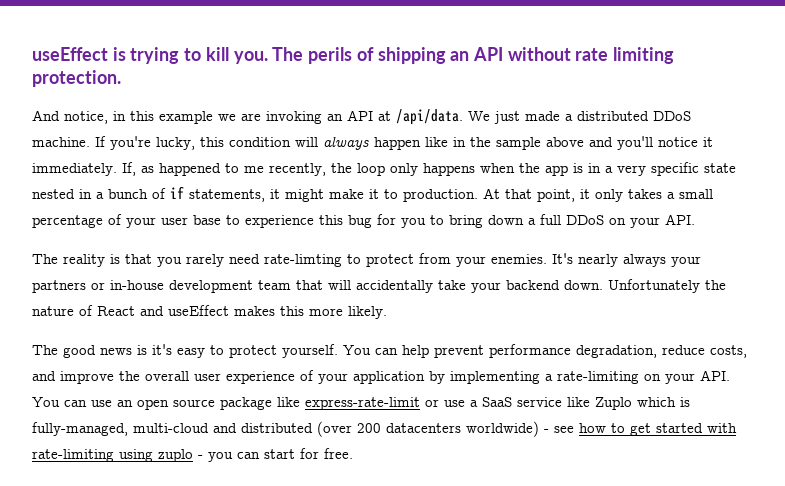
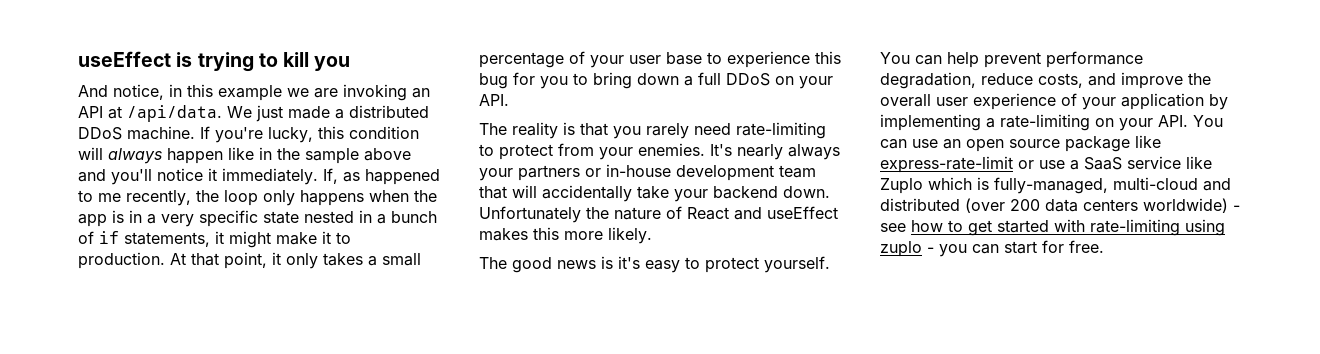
[233,47,675,64] [32,70,121,87] you. The perils of shipping an API without rate limiting protection. -> [314,56,351,71] you
[264,254,342,267] rate-limting -> [736,122,826,139] rate-limiting
[386,423,461,433] datacenters -> [1045,199,1138,212] data centers

